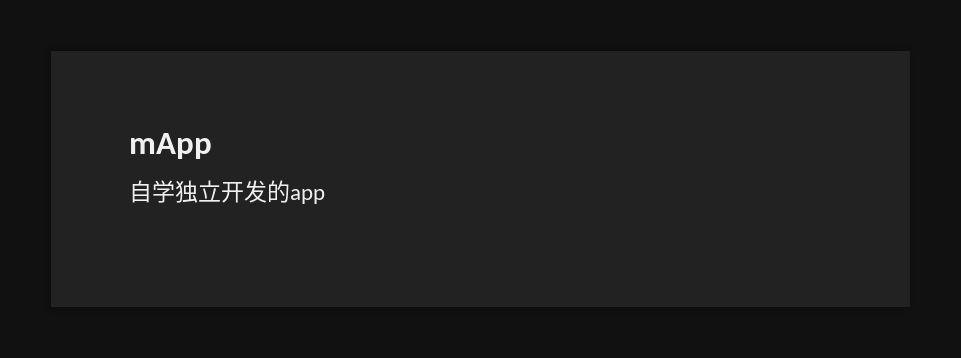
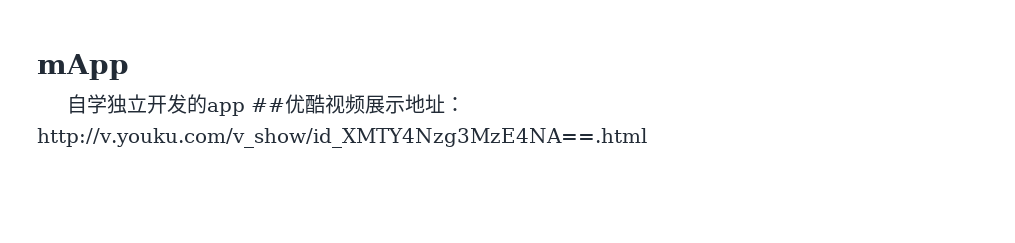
(325, 196) none -> [250,94,465,114] [37,128,647,148] ##优酷视频展示地址：http://v.youku.com/v_show/id_XMTY4Nzg3MzE4NA==.html

